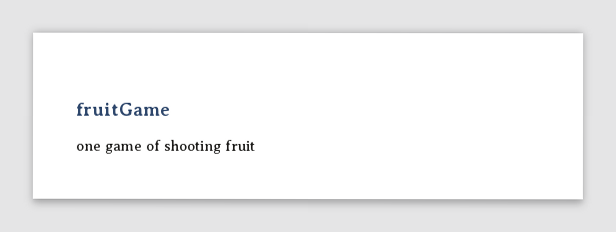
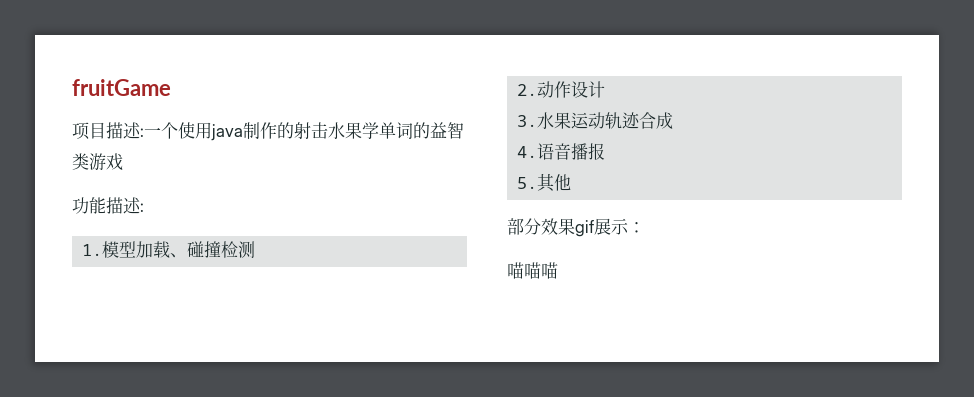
[75,139,255,154] one game of shooting fruit -> [72,122,464,141] [72,153,123,171] [72,197,144,214] [82,241,256,258] [517,81,606,98] [517,112,674,129] [517,143,606,160] [517,173,572,192] [507,218,645,237] [507,262,558,279] 项目描述:一个使用java制作的射击水果学单词的益智类游戏 // 功能描述: // 1.模型加载、碰撞检测 // 2.动作设计 // 3.水果运动轨迹合成 // 4.语音播报 // 5.其他 // 部分效果gif展示： // 喵喵喵

